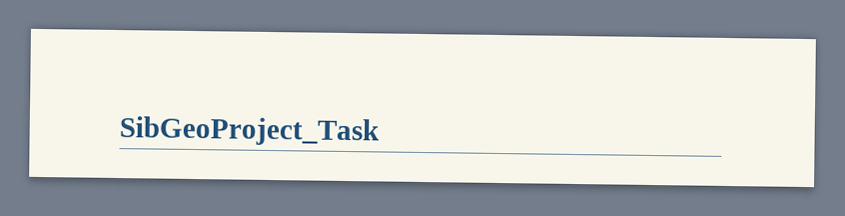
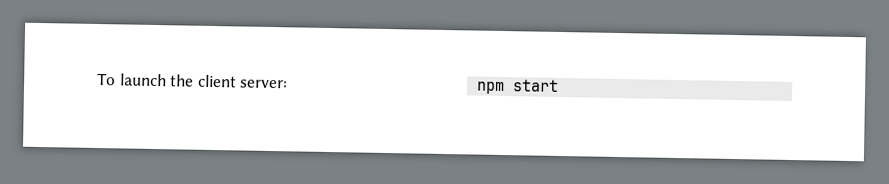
[119,116,380,147] SibGeoProject_Task -> [97,72,289,89] [476,79,560,95] To launch the client server: // npm start

